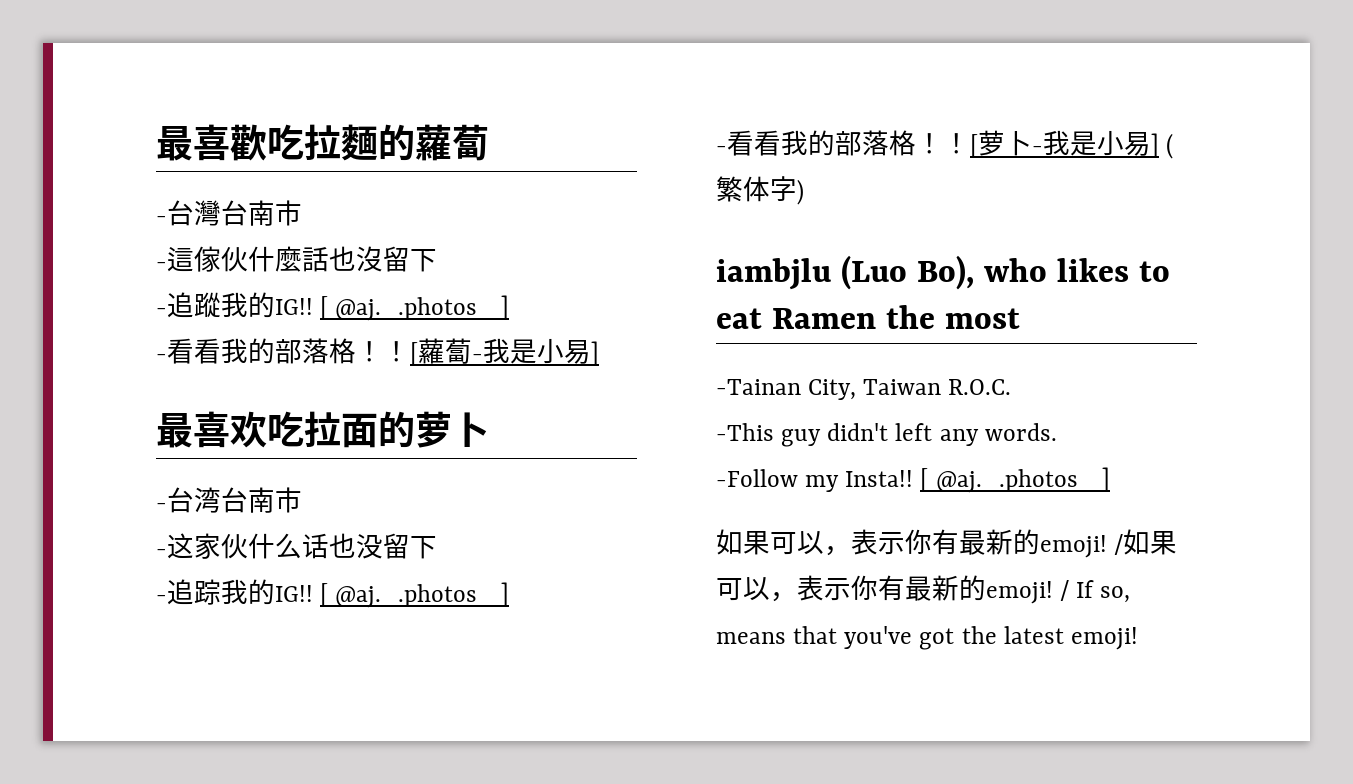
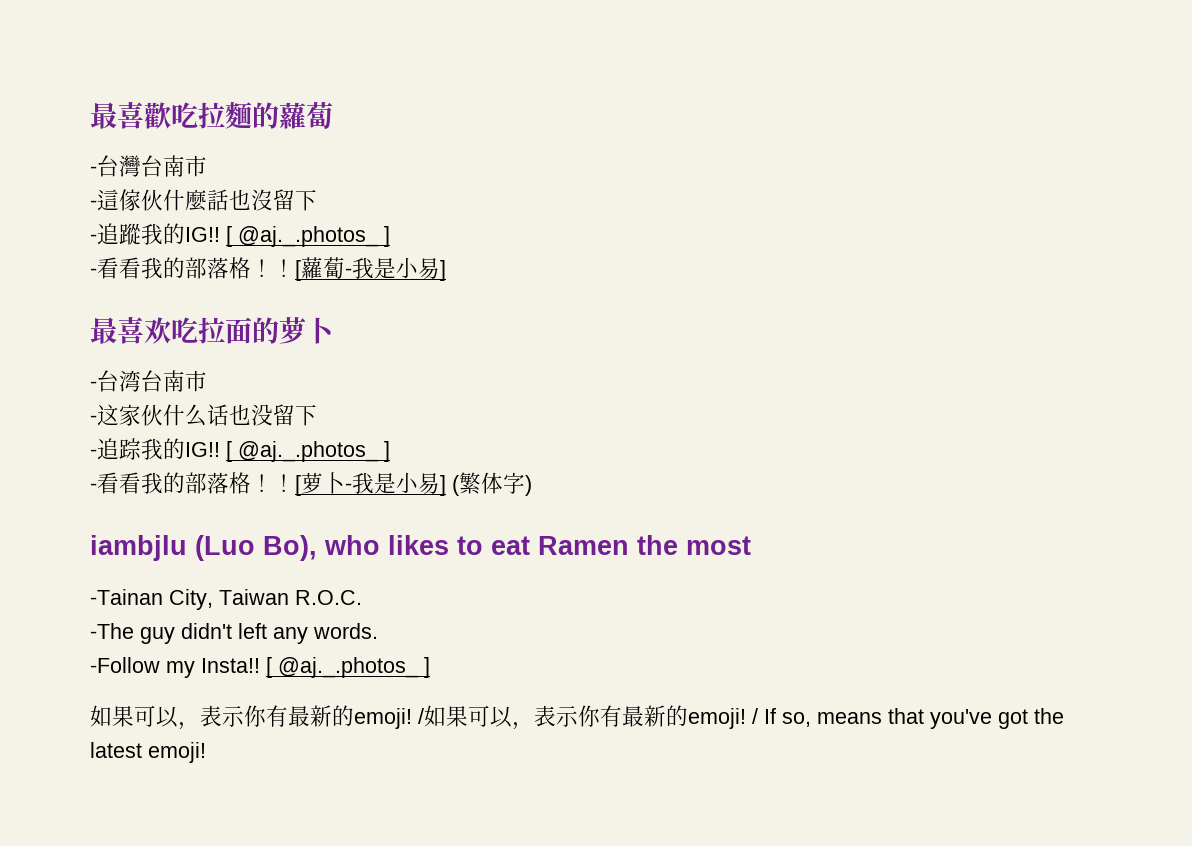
[716,423,774,441] -This -> [90,623,134,639] -The

